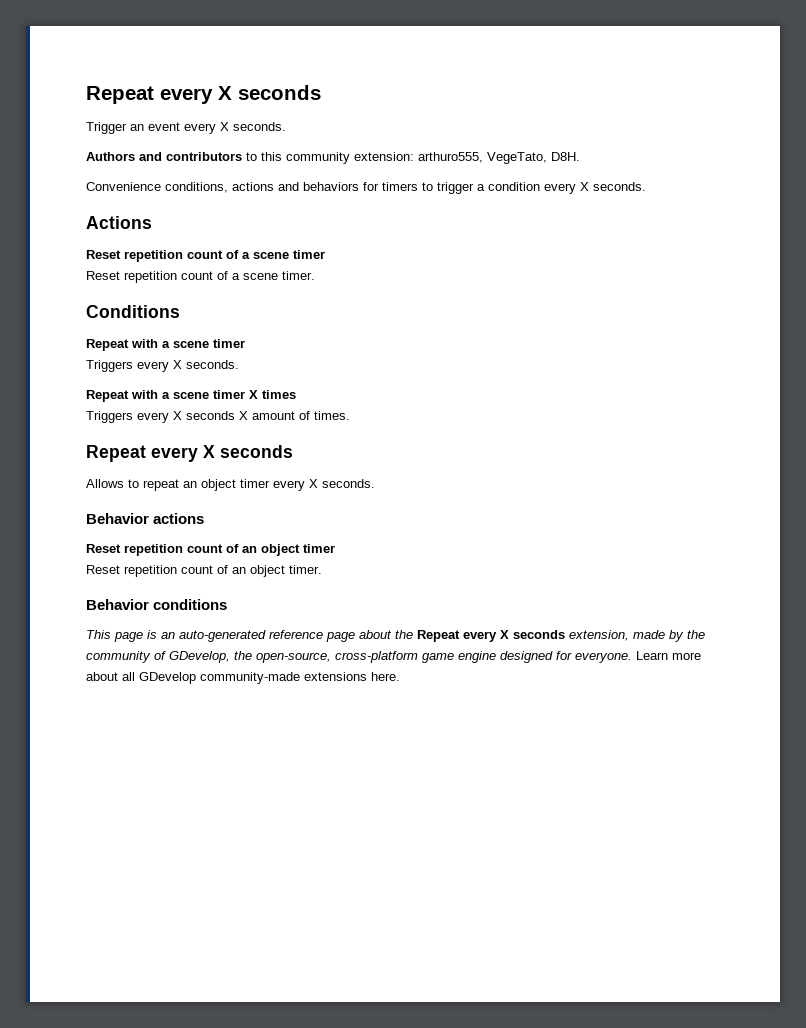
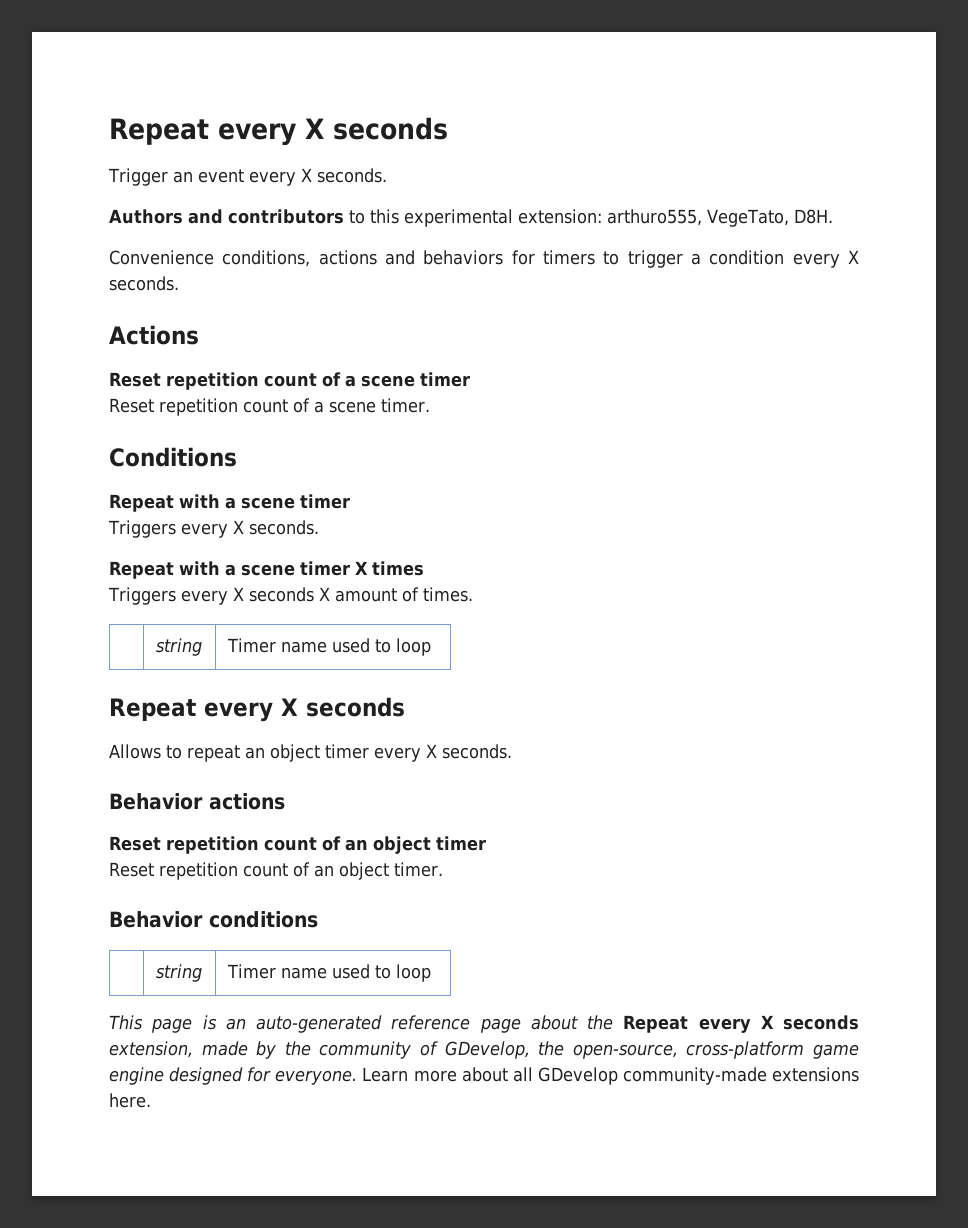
[286,152,350,164] community -> [404,209,513,227] experimental
(350, 415) none -> [155,638,202,656] [226,638,431,656] // | string | Timer name used to loop
(228, 604) none -> [155,964,202,982] [226,964,431,982] // | string | Timer name used to loop

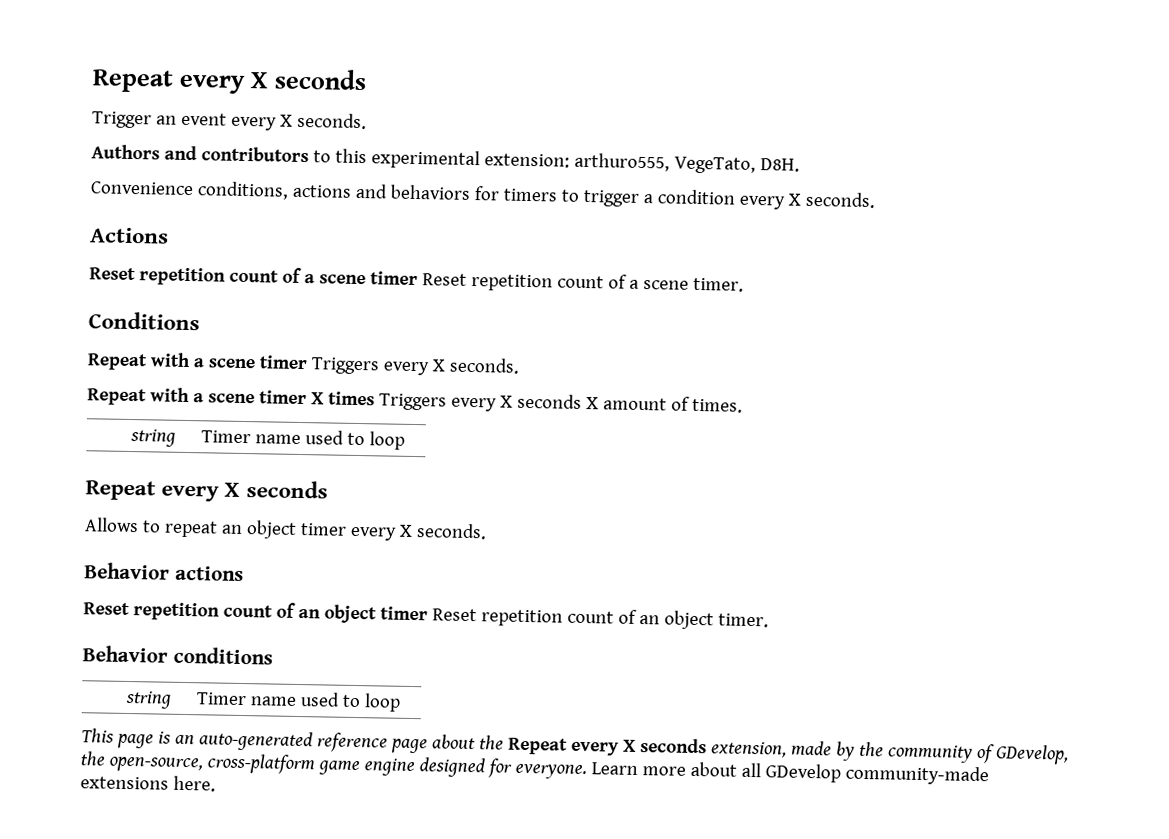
(470, 379) // -> (418, 278) none
(350, 501) // -> (308, 362) none
(424, 568) // -> (375, 398) none
(486, 843) // -> (428, 613) none

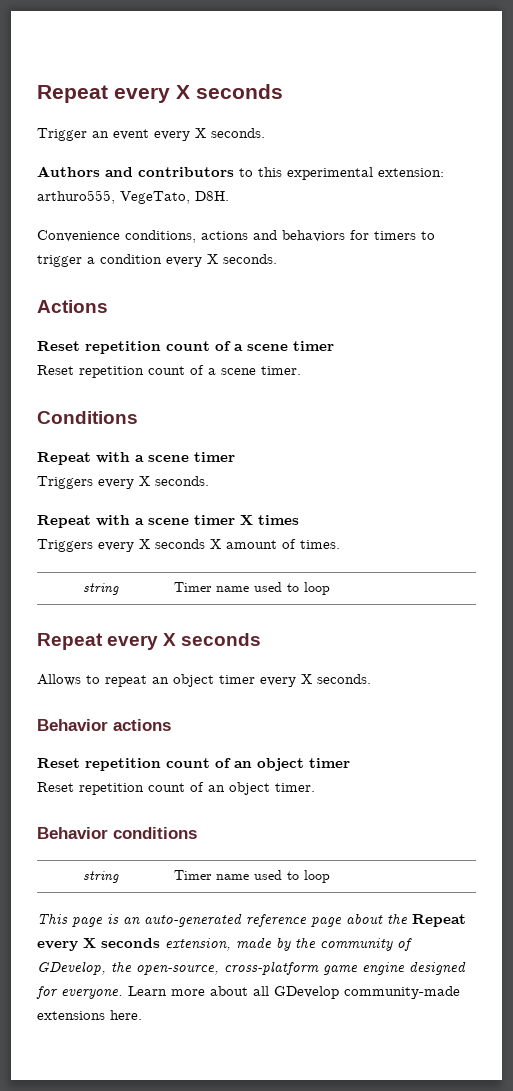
(418, 278) none -> (334, 346) //
(308, 362) none -> (235, 457) //
(375, 398) none -> (299, 520) //
(428, 613) none -> (350, 763) //

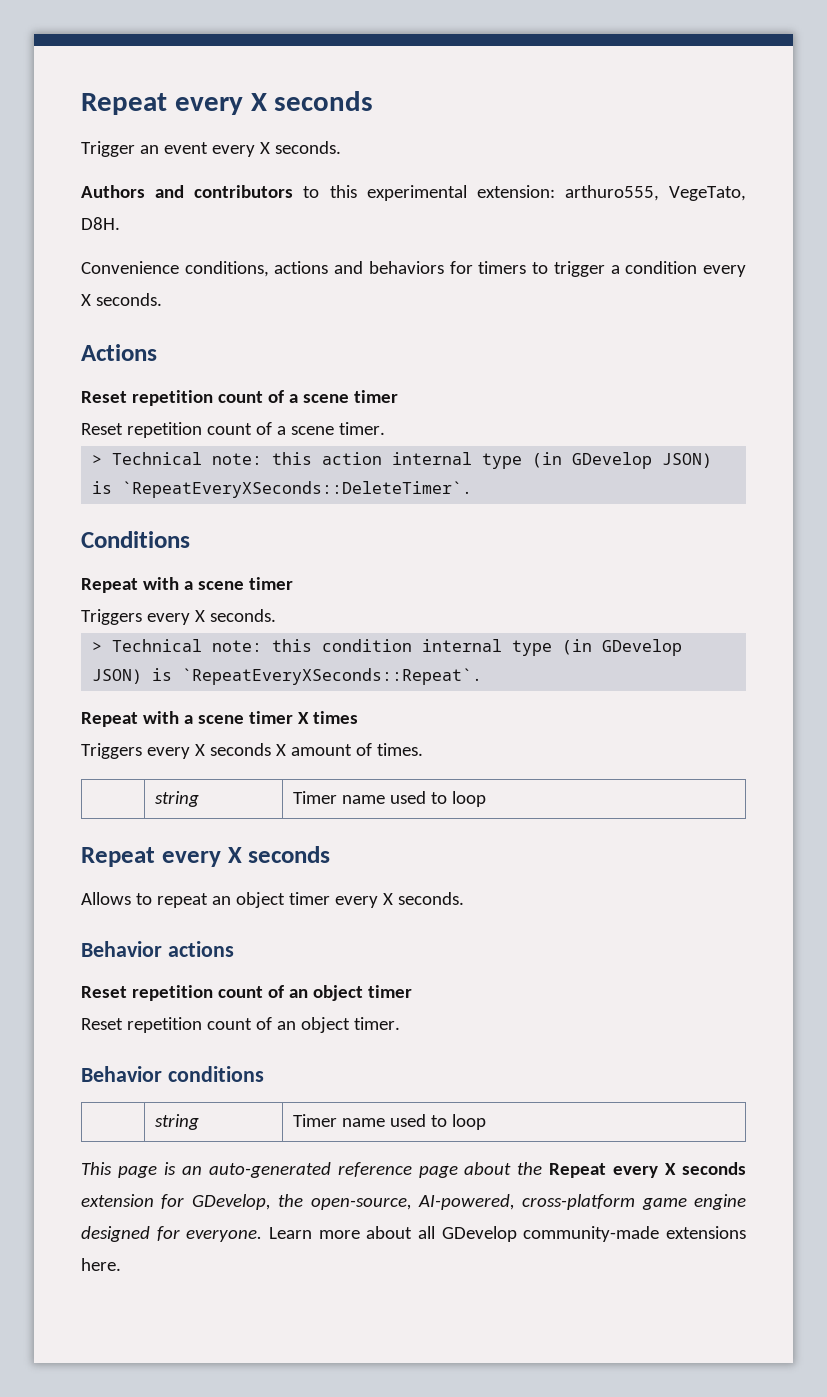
(301, 370) none -> [92,452,713,469] [92,481,473,498] // > Technical note: this action internal type (in GDevelop JSON) is `RepeatEveryXSeconds::DeleteTimer`.
(209, 481) none -> [92,639,683,656] [92,668,483,685] // > Technical note: this condition internal type (in GDevelop JSON) is `RepeatEveryXSeconds::Repeat`.
[165,937,412,951] extension, made by the community of -> [81,1194,185,1209] extension for
(219, 970) none -> [417,1194,515,1210] AI-powered,

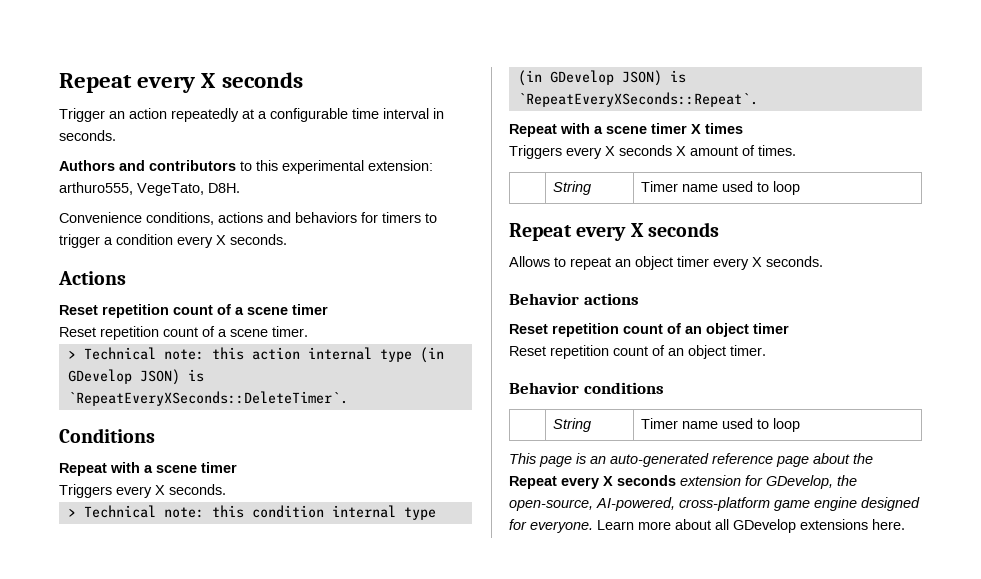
[163,142,270,157] event every X -> [129,108,444,122] action repeatedly at a configurable time interval in
[154,791,199,807] string -> [552,181,591,195] String
[154,1114,199,1130] string -> [552,418,591,432] String
[523,1226,660,1242] community-made -> (796, 526) none

